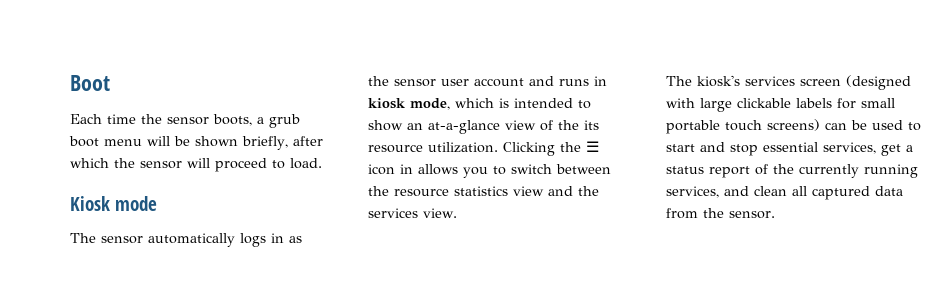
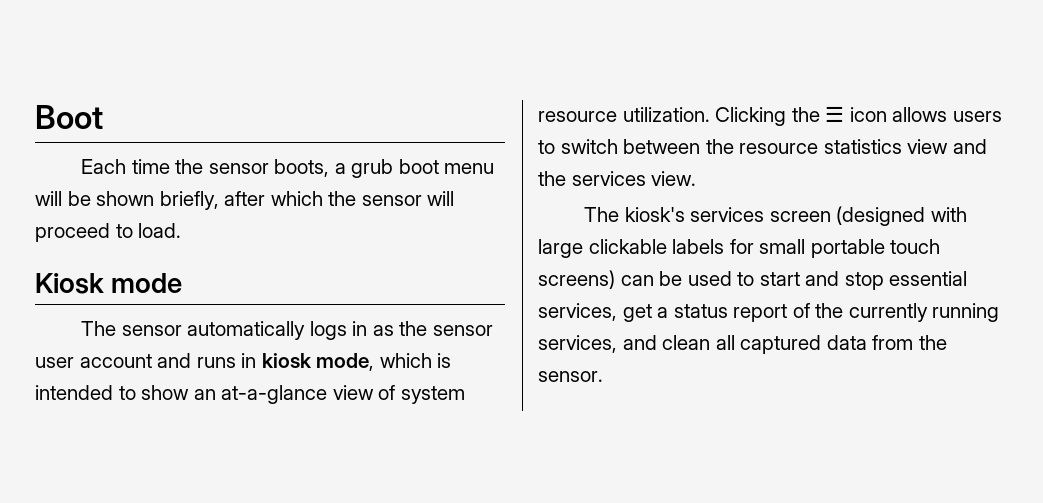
[558,120,599,130] the its -> [400,386,465,404] system
[400,164,488,178] in allows you -> [892,107,1002,122] allows users

